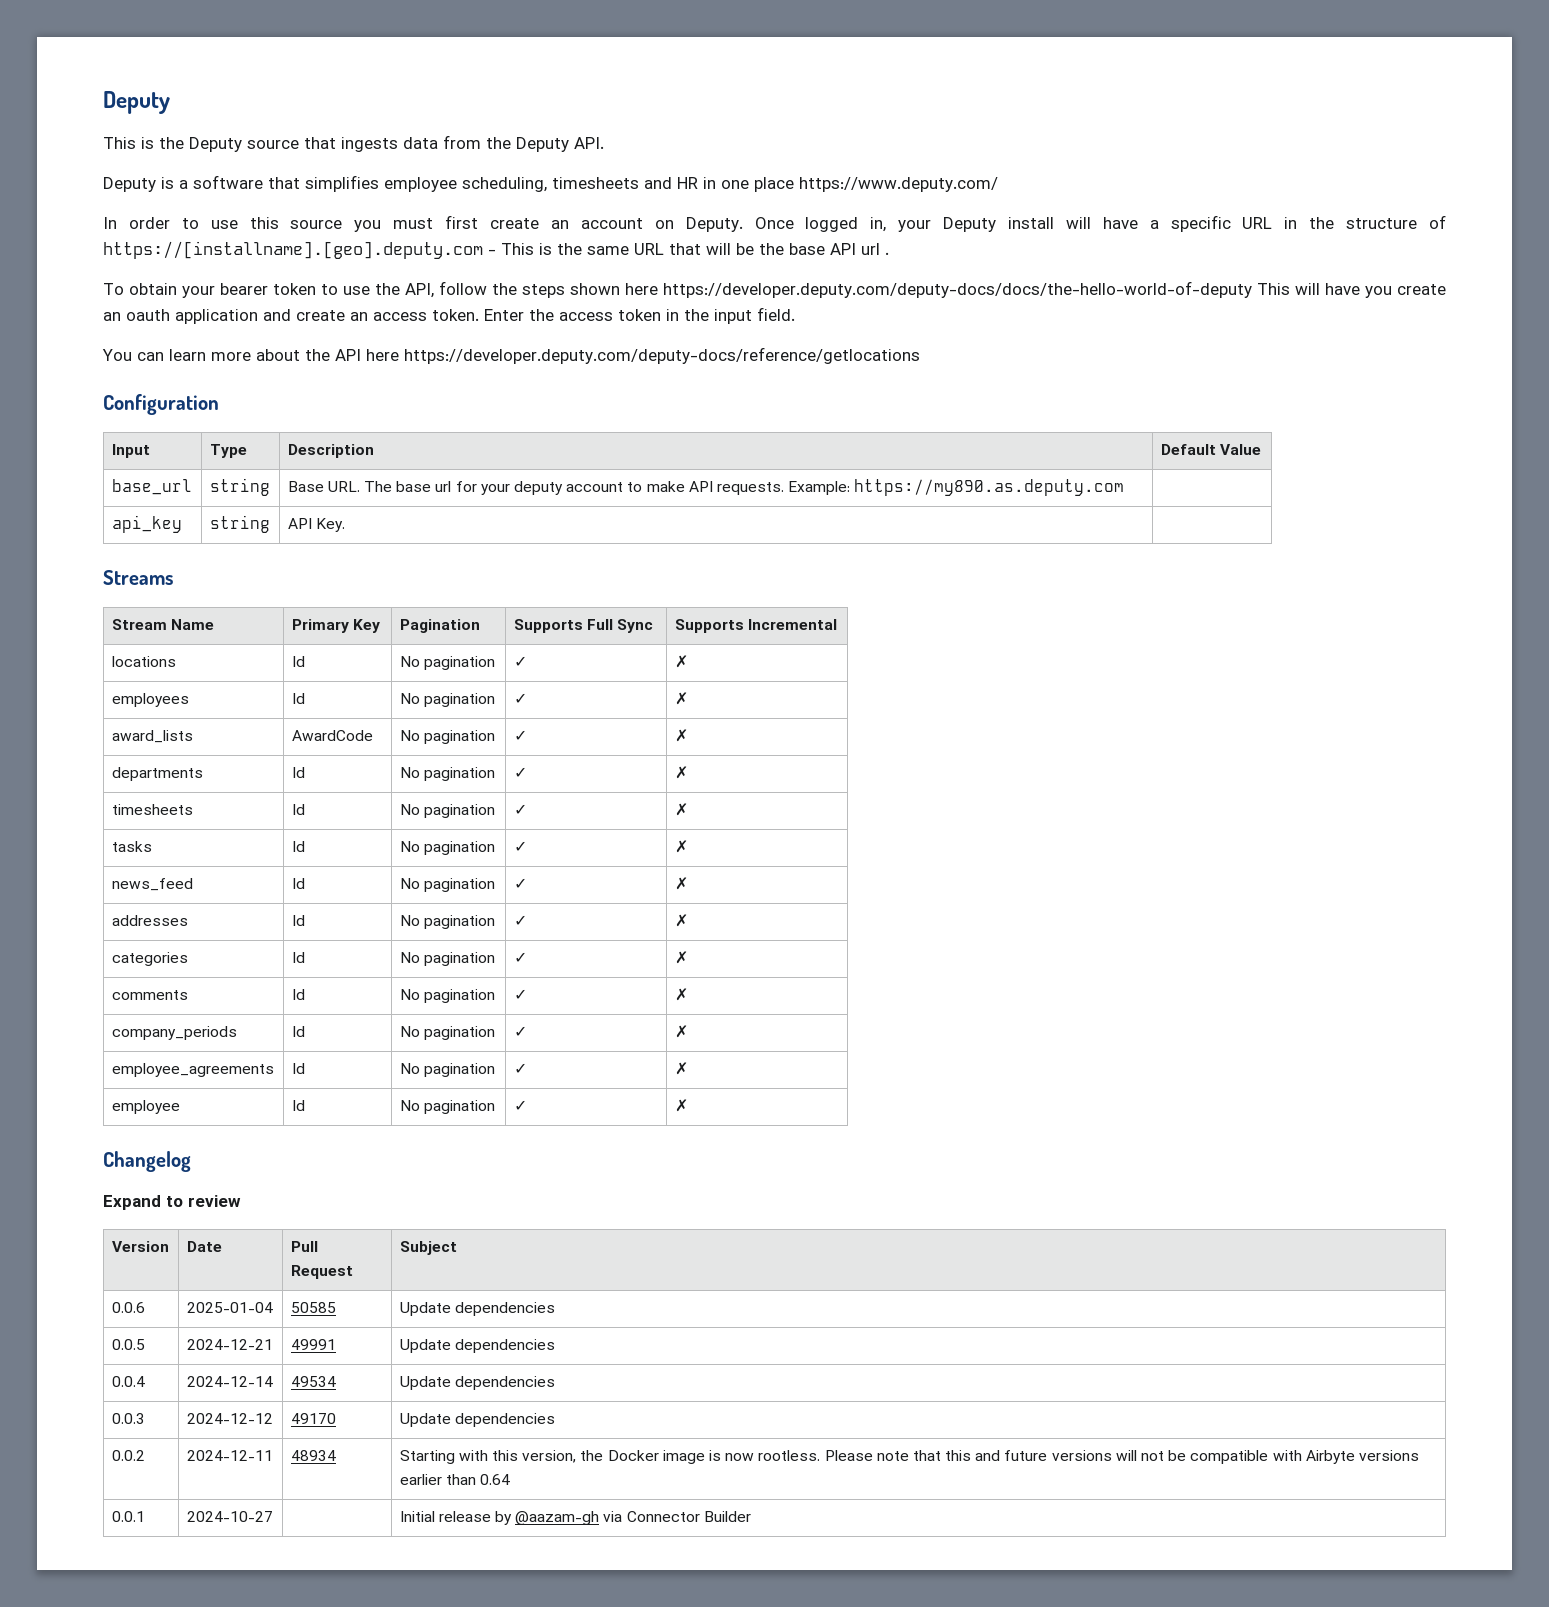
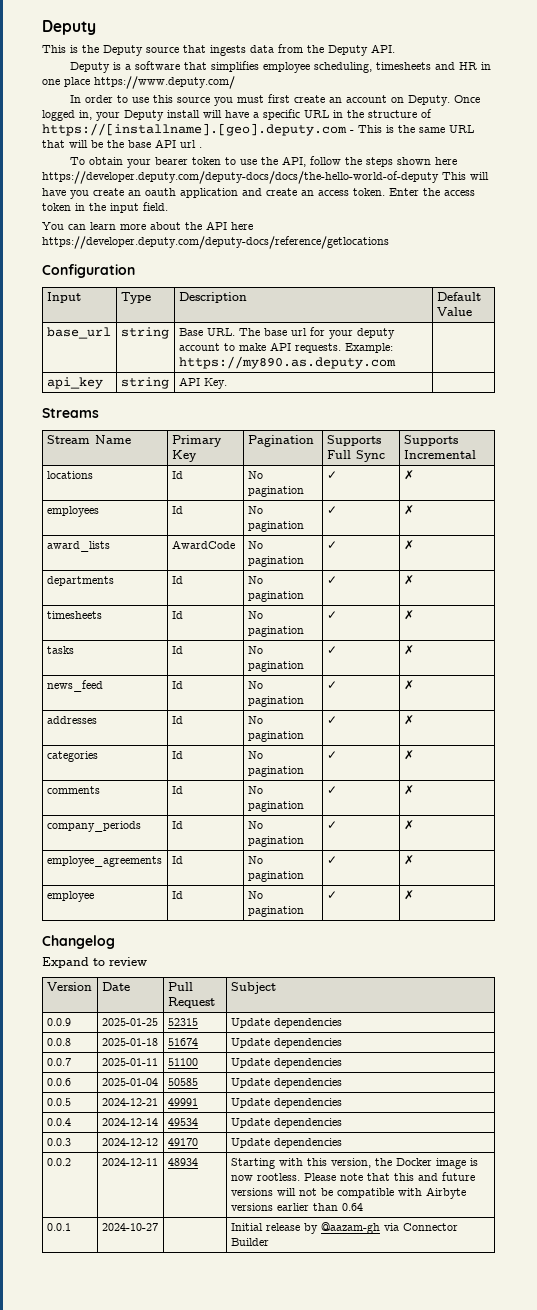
(457, 1248) none -> [46,1018,71,1026] [101,1018,158,1026] [167,1018,198,1026] [230,1018,342,1028] [46,1038,71,1046] [101,1038,158,1046] [167,1038,198,1046] [230,1038,342,1048] [46,1058,71,1066] [101,1058,158,1066] [167,1058,198,1066] [230,1058,342,1068] // 0.0.9 | 2025-01-25 | 52315 | Update dependencies // 0.0.8 | 2025-01-18 | 51674 | Update dependencies // 0.0.7 | 2025-01-11 | 51100 | Update dependencies

